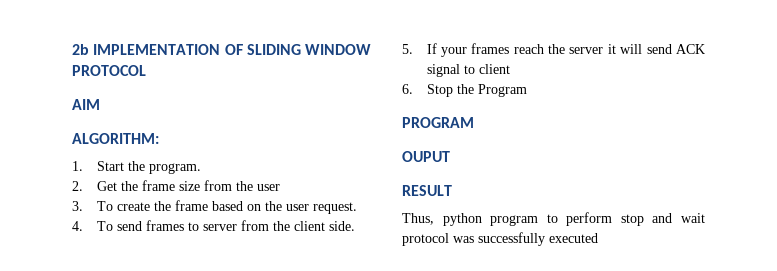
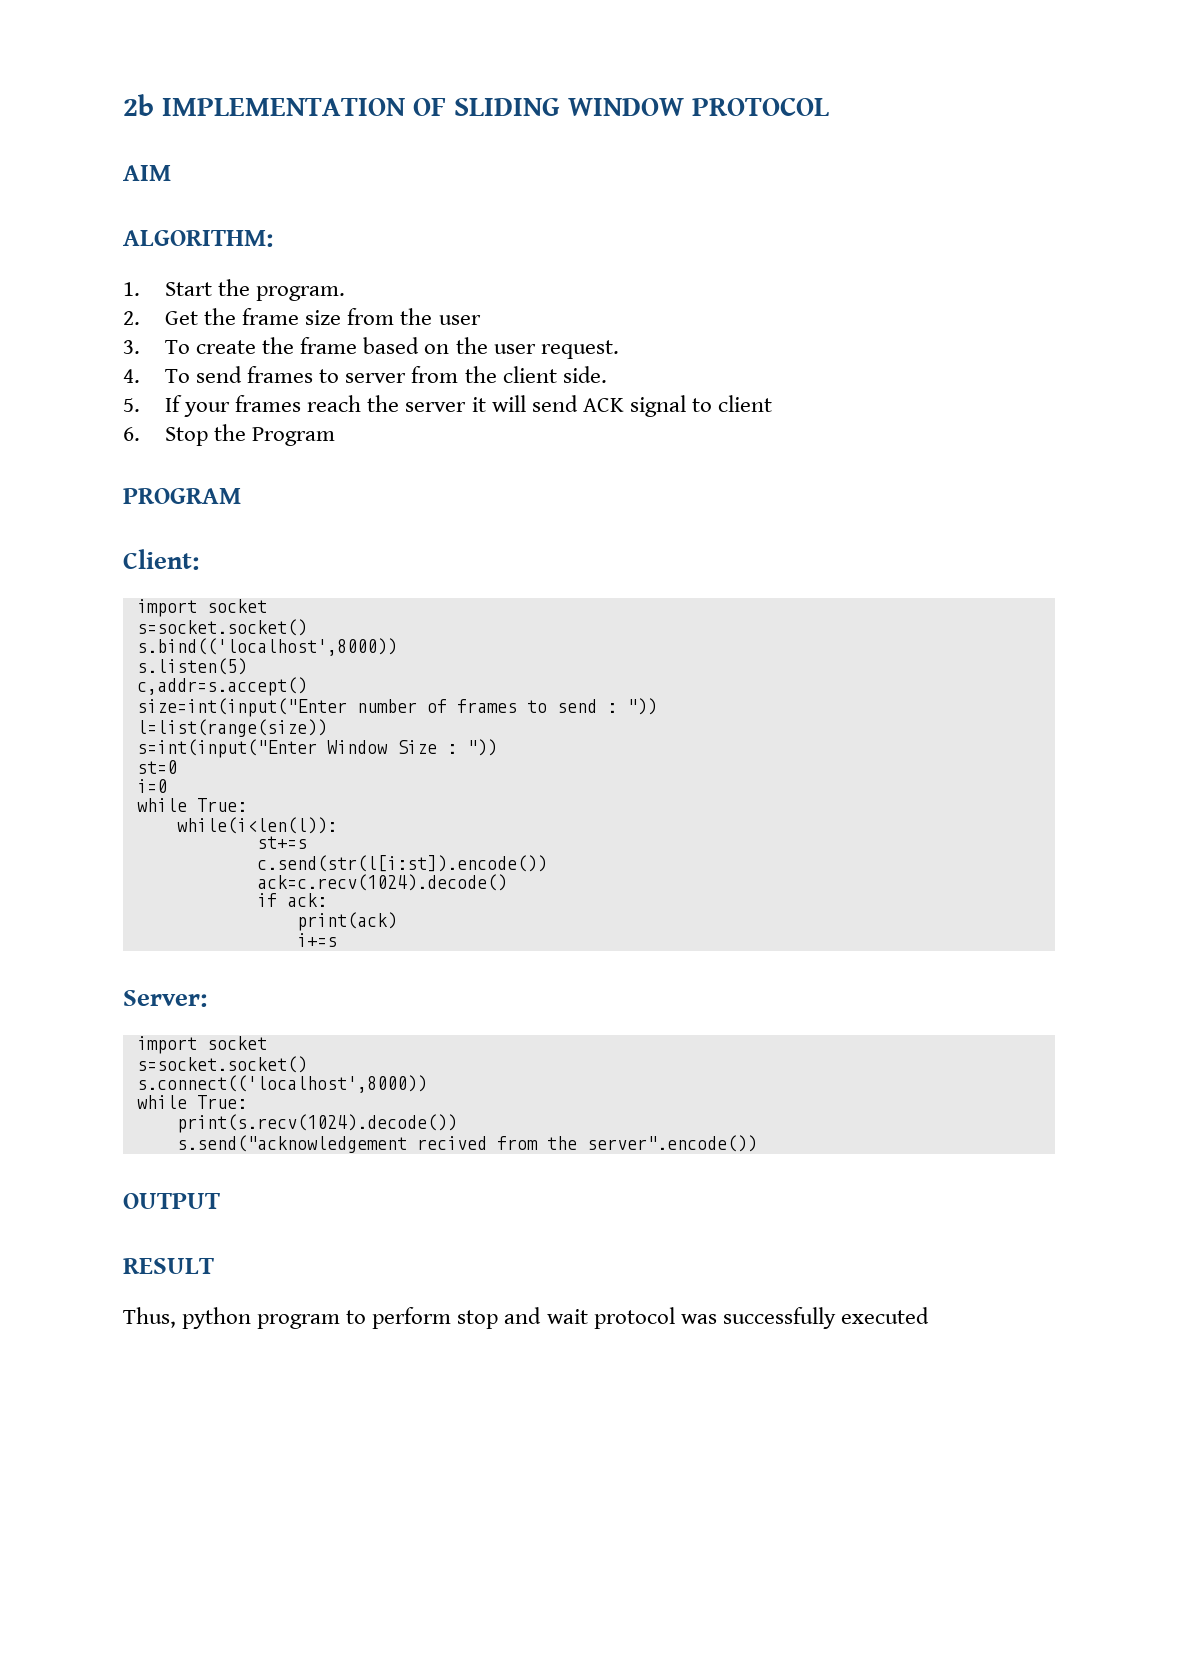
[402,151,450,162] OUPUT -> [123,549,199,570] [136,599,267,617] [136,619,307,636] [136,638,397,656] [136,658,247,675] [136,677,307,696] [136,698,657,717] [136,719,327,737] [136,739,497,758] [136,760,177,774] [136,779,167,793] [136,798,247,812] [176,817,337,834] [256,836,307,849] [256,855,547,872] [256,874,507,891] [256,893,327,907] [296,912,397,931] [296,933,337,947] [123,990,207,1007] [136,1036,267,1054] [136,1056,307,1073] [136,1075,427,1093] [136,1095,247,1109] [176,1114,457,1133] [176,1135,757,1153] [123,1193,220,1209] Client: // import socket // s=socket.socket() // s.bind(('localhost',8000)) // s.listen(5) // c,addr=s.accept() // size=int(input("Enter number of frames to send : ")) // l=list(range(size)) // s=int(input("Enter Window Size : ")) // st=0 // i=0 // while True: // while(i<len(l)): // st+=s // c.send(str(l[i:st]).encode()) // ack=c.recv(1024).decode() // if ack: // print(ack) // i+=s // Server: // import socket // s=socket.socket() // s.connect(('localhost',8000)) // while True: // print(s.recv(1024).decode()) // s.send("acknowledgement recived from the server".encode()) // OUTPUT

